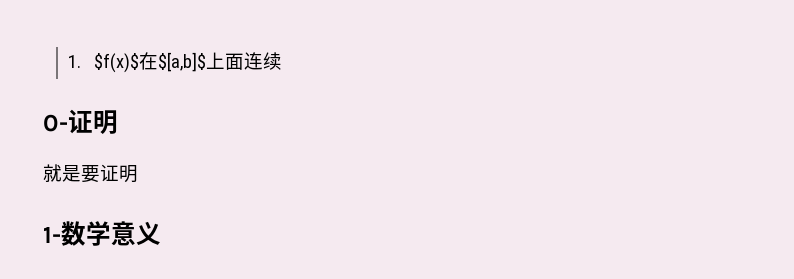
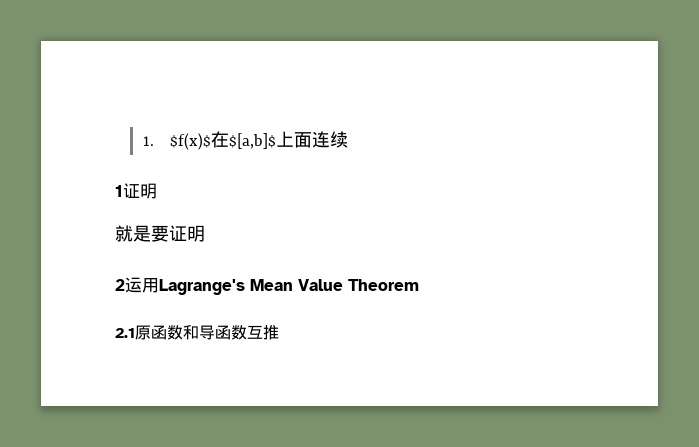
[43,114,68,132] 0- -> [115,185,123,197] 1
[43,221,161,246] 1-数学意义 -> [115,277,419,295] [115,325,279,340] 2运用Lagrange's Mean Value Theorem // 2.1原函数和导函数互推

